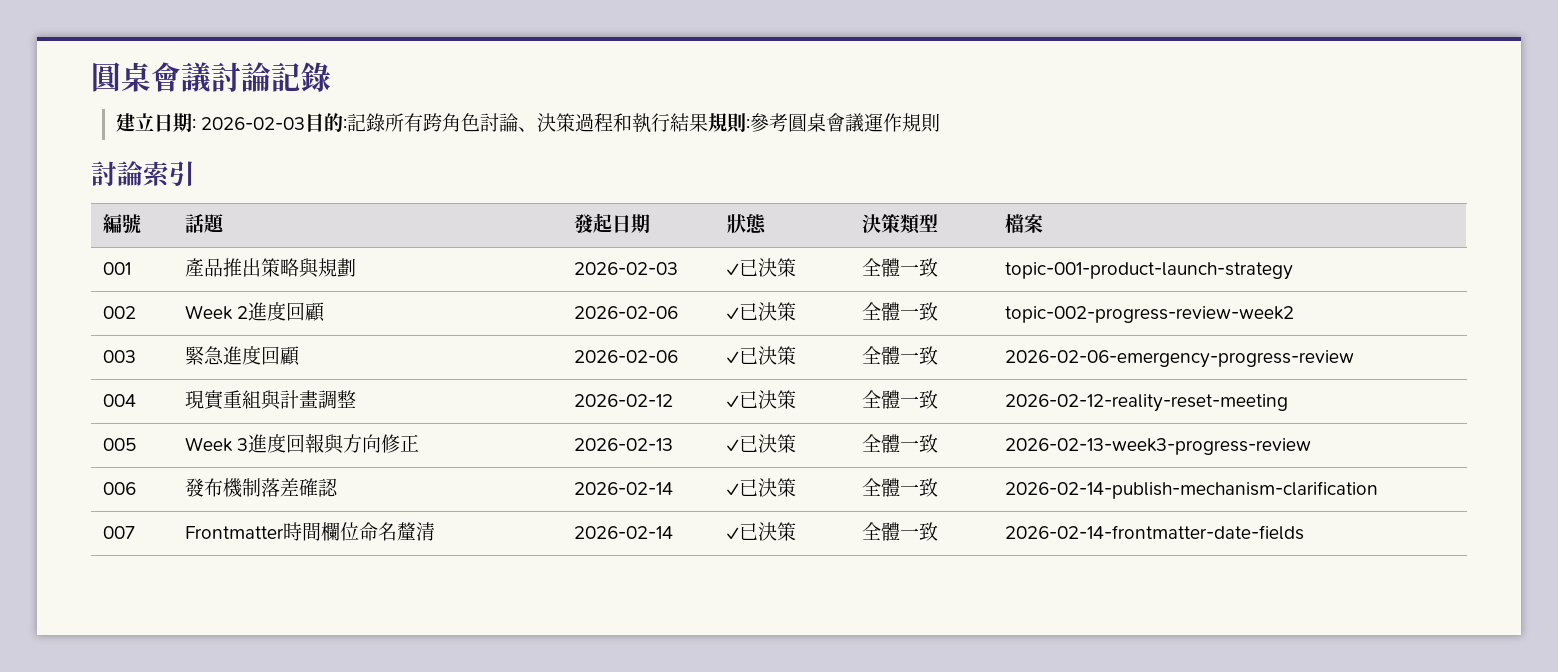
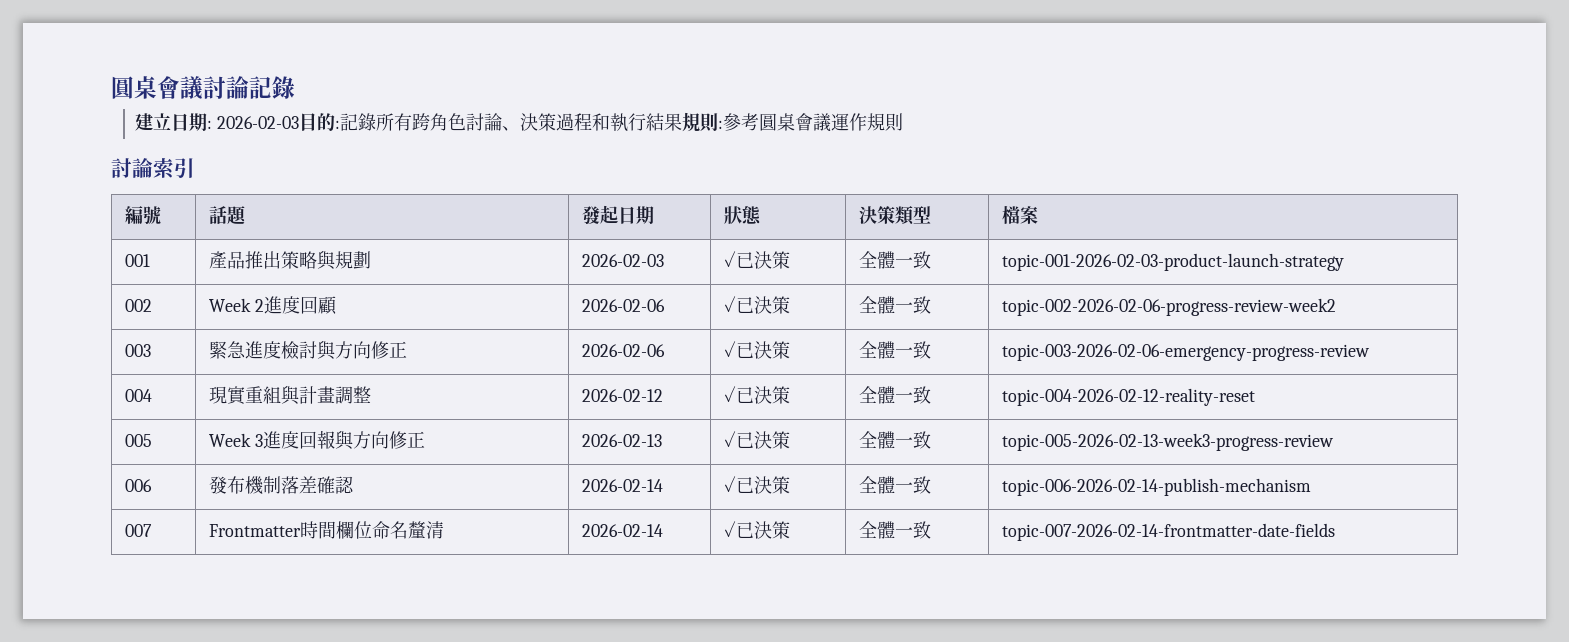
[1004,262,1293,280] topic-001-product-launch-strategy -> [1002,253,1345,271] topic-001-2026-02-03-product-launch-strategy
[1004,306,1294,323] topic-002-progress-review-week2 -> [1002,298,1337,316] topic-002-2026-02-06-progress-review-week2
[260,346,300,366] [573,350,678,363] [726,346,796,365] [861,346,938,365] [1004,350,1354,368] 回顧 | 2026-02-06 | ✓已決策 | 全體一致 | 2026-02-06-emergency-progress-review -> [281,340,408,360] [582,344,666,357] [724,341,791,359] [859,341,932,359] [1002,344,1371,361] 檢討與方向修正 | 2026-02-06 | ✓已決策 | 全體一致 | topic-003-2026-02-06-emergency-progress-review
[1004,394,1288,412] 2026-02-12-reality-reset-meeting -> [1002,388,1256,406] topic-004-2026-02-12-reality-reset
[1004,438,1311,455] 2026-02-13-week3-progress-review -> [1002,433,1335,451] topic-005-2026-02-13-week3-progress-review
[1004,481,1378,499] 2026-02-14-publish-mechanism-clarification -> [1002,478,1312,496] topic-006-2026-02-14-publish-mechanism
[1004,525,1304,540] 2026-02-14-frontmatter-date-fields -> [1002,523,1336,541] topic-007-2026-02-14-frontmatter-date-fields

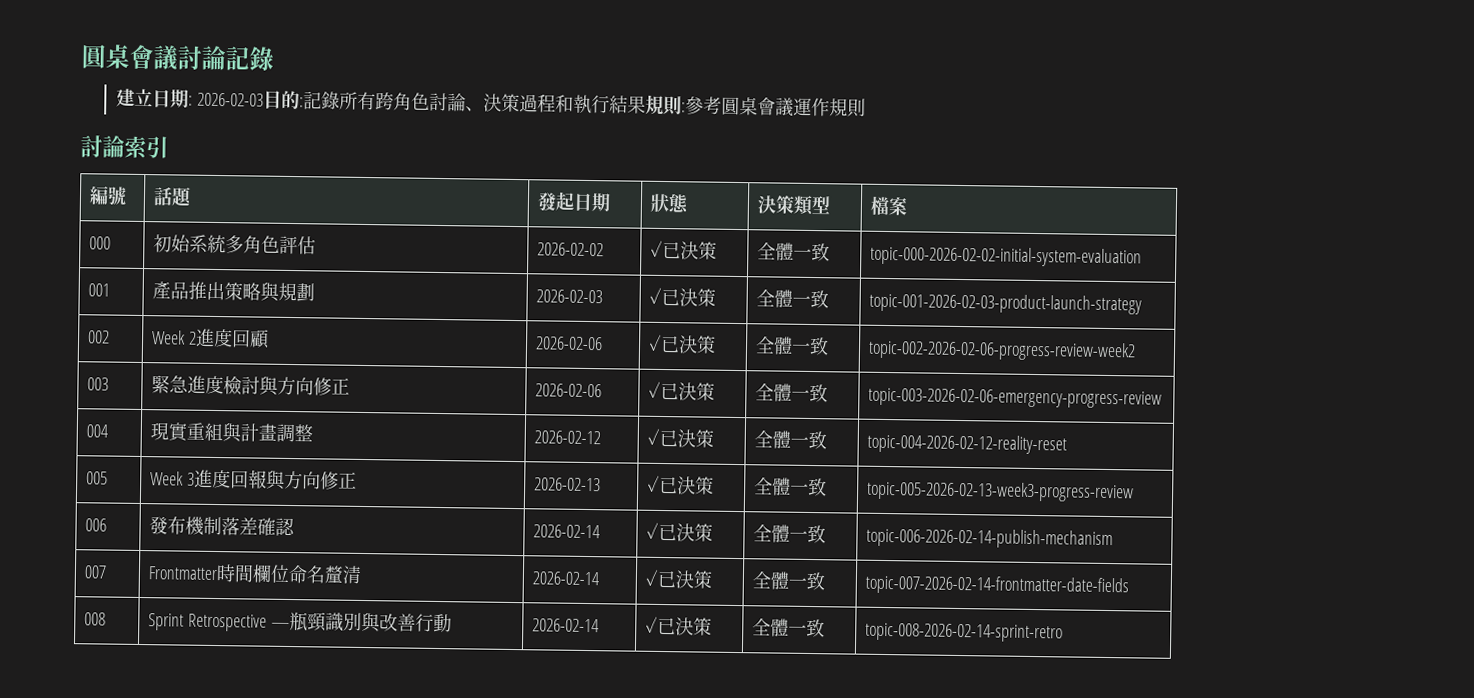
(1039, 215) none -> [89,236,112,250] [153,234,317,255] [537,242,605,257] [650,240,718,260] [757,242,831,262] [870,245,1143,268] // 000 | 初始系統多角色評估 | 2026-02-02 | ✓已決策 | 全體一致 | topic-000-2026-02-02-initial-system-evaluation
(1336, 532) none -> [84,612,107,626] [148,611,453,633] [532,618,600,633] [645,616,713,636] [752,618,826,638] [865,622,1064,643] // 008 | Sprint Retrospective —瓶頸識別與改善行動 | 2026-02-14 | ✓已決策 | 全體一致 | topic-008-2026-02-14-sprint-retro

